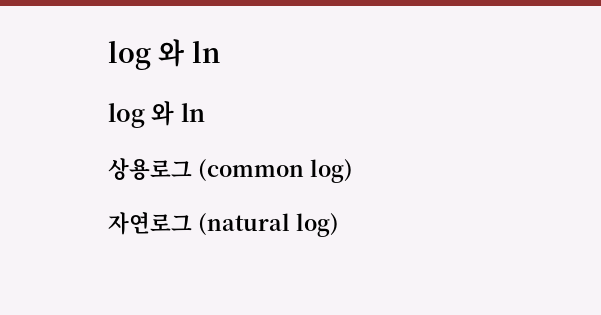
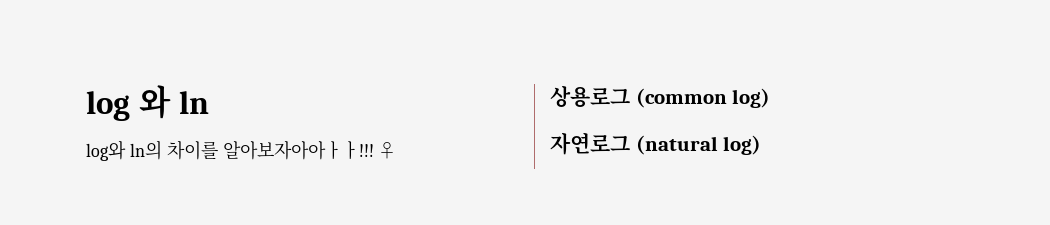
[108,39,221,70] [108,101,205,128] log 와 ln // log 와 ln -> [86,85,209,121] [86,140,397,161] log 와 ln // log와 ln의 차이를 알아보자아아ㅏㅏ!!! ♀

